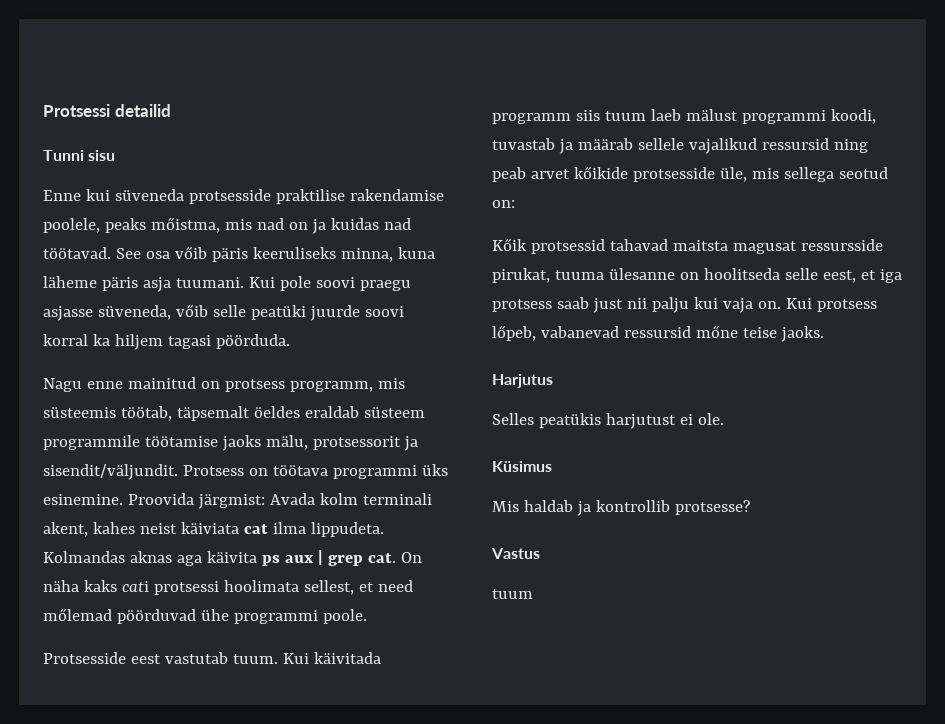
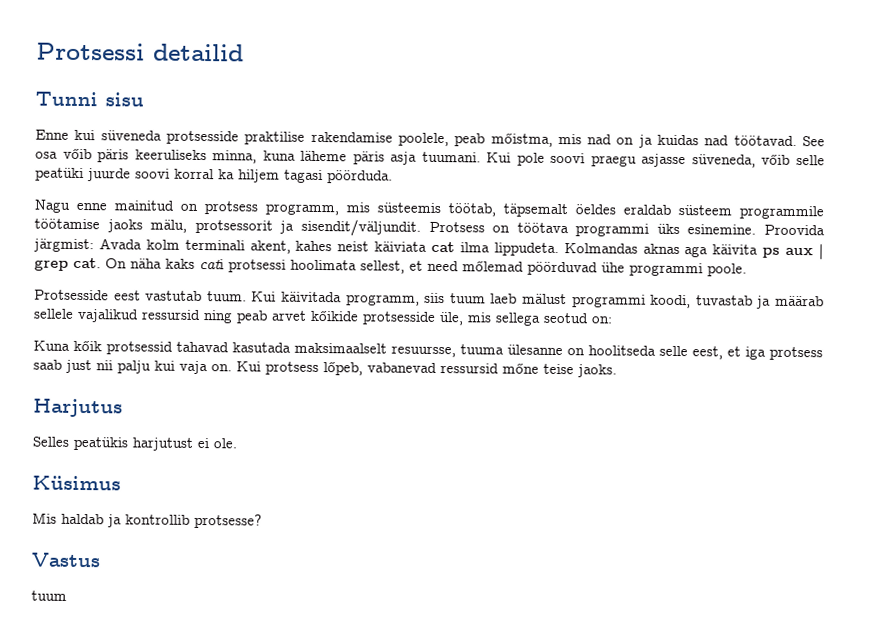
[104,218,146,233] peaks -> [454,133,486,147] peab
[492,113,571,124] programm -> [345,294,420,306] programm,
[492,238,883,254] [492,268,550,283] Kőik protsessid tahavad maitsta magusat ressursside pirukat, -> [33,340,456,358] Kuna kőik protsessid tahavad kasutada maksimaalselt resuursse,

